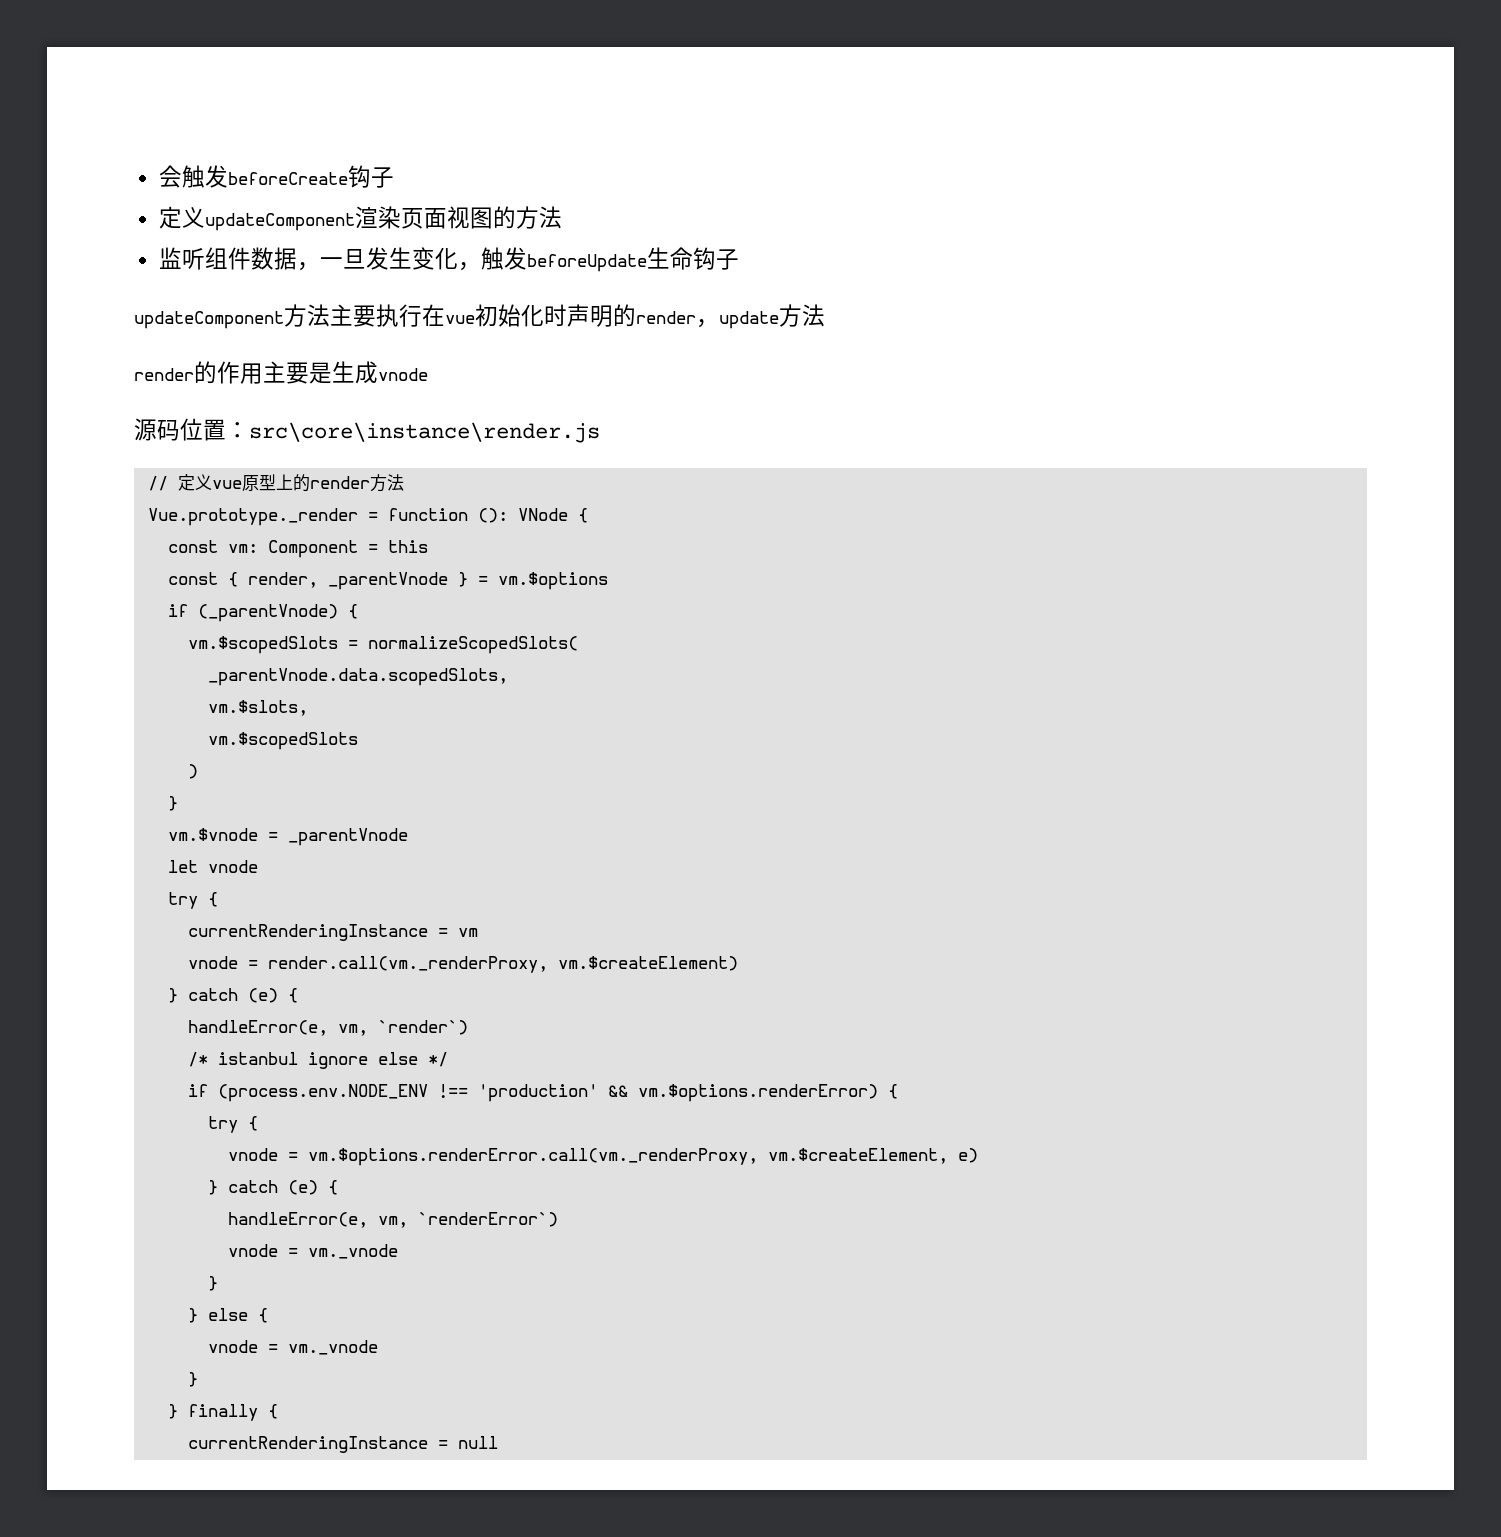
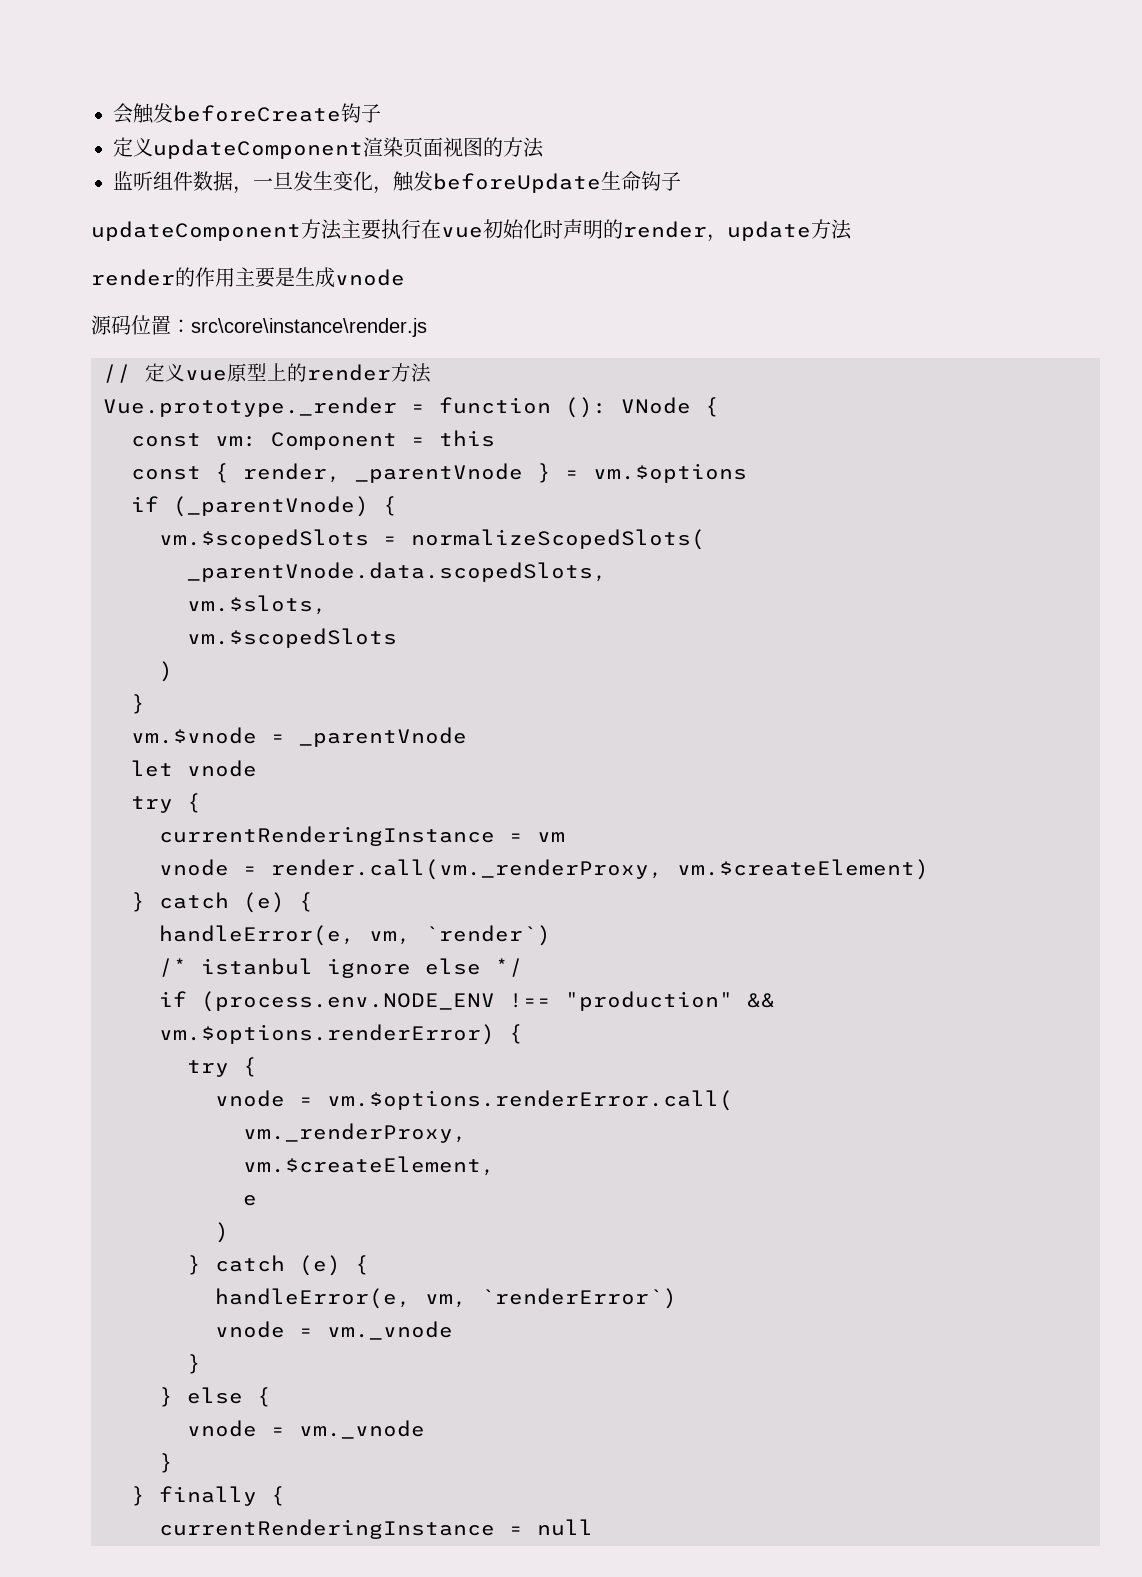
[477,1084,598,1102] 'production' -> [565,991,733,1011] "production"
[307,1148,758,1166] vm.$options.renderError.call(vm._renderProxy, -> [327,1090,733,1111] [243,1123,467,1143] vm.$options.renderError.call( // vm._renderProxy, //
[957,1148,978,1163] e) -> [243,1195,257,1206] [215,1222,229,1243] // e // )

